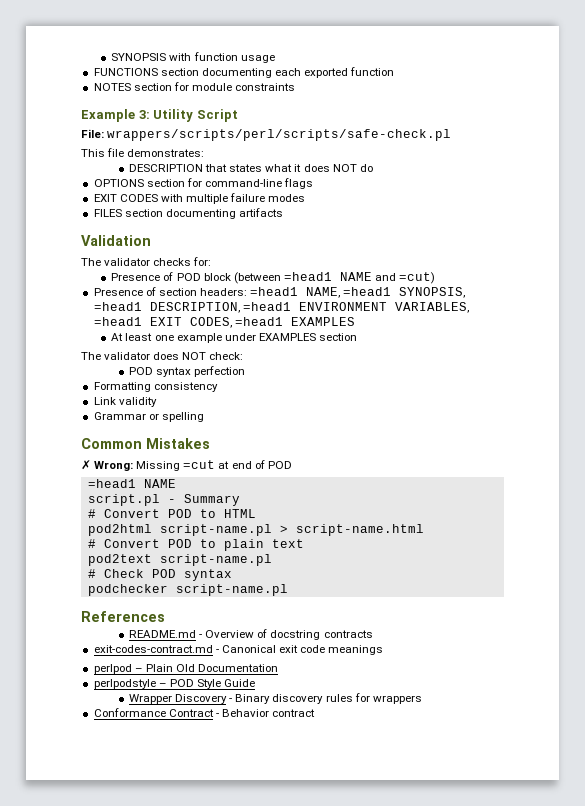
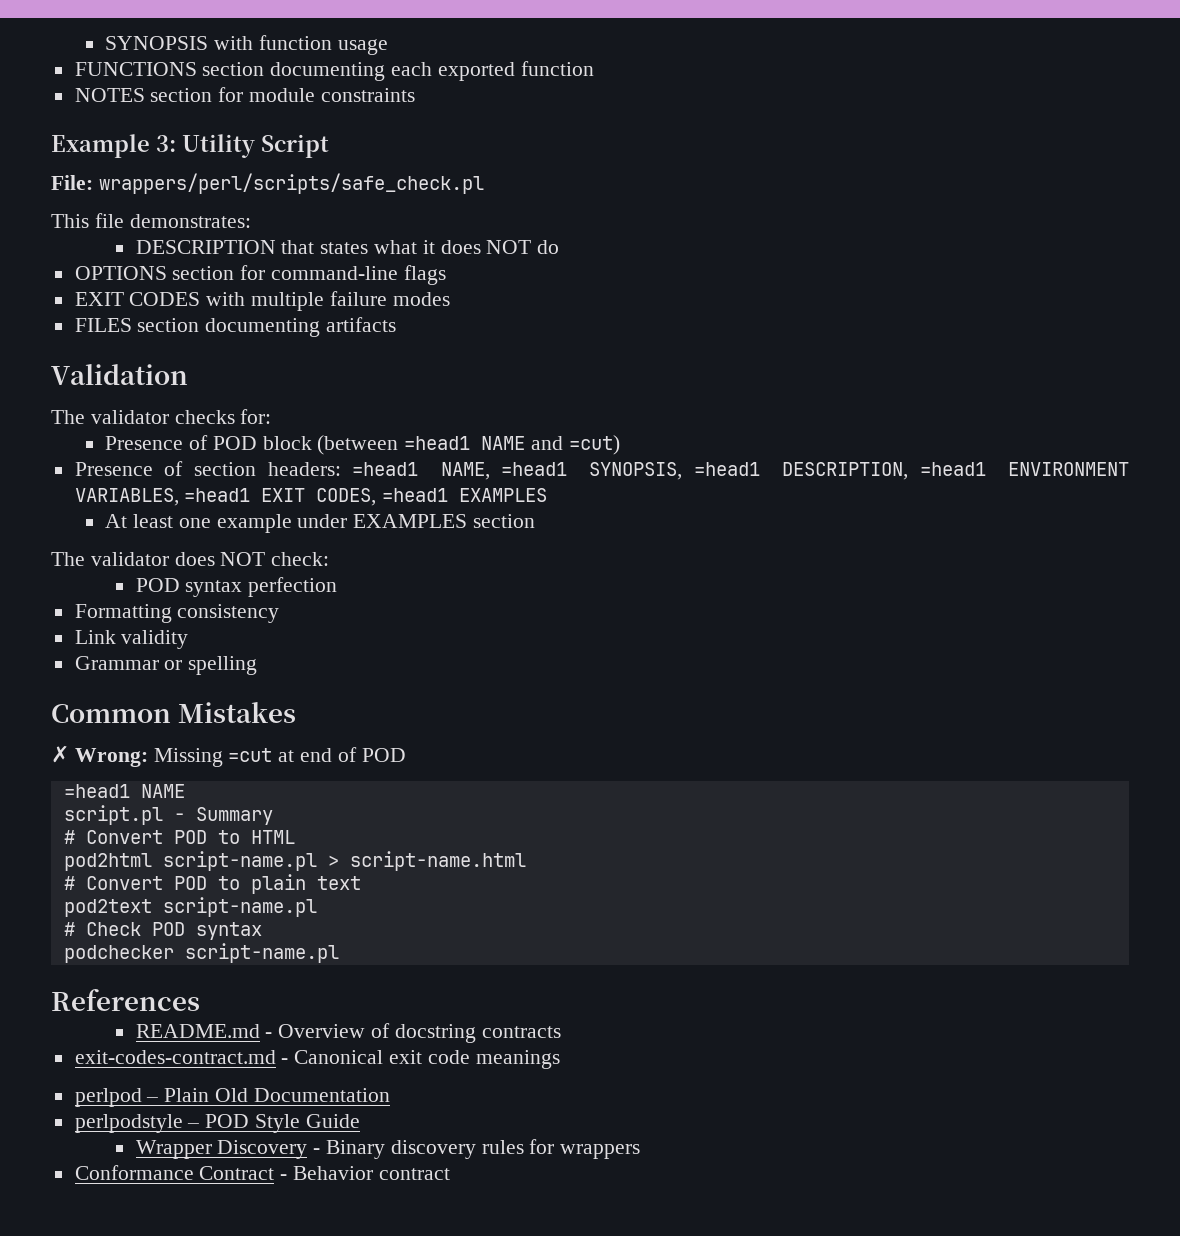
[107,129,452,141] wrappers/scripts/perl/scripts/safe-check.pl -> [98,173,484,194] wrappers/perl/scripts/safe_check.pl

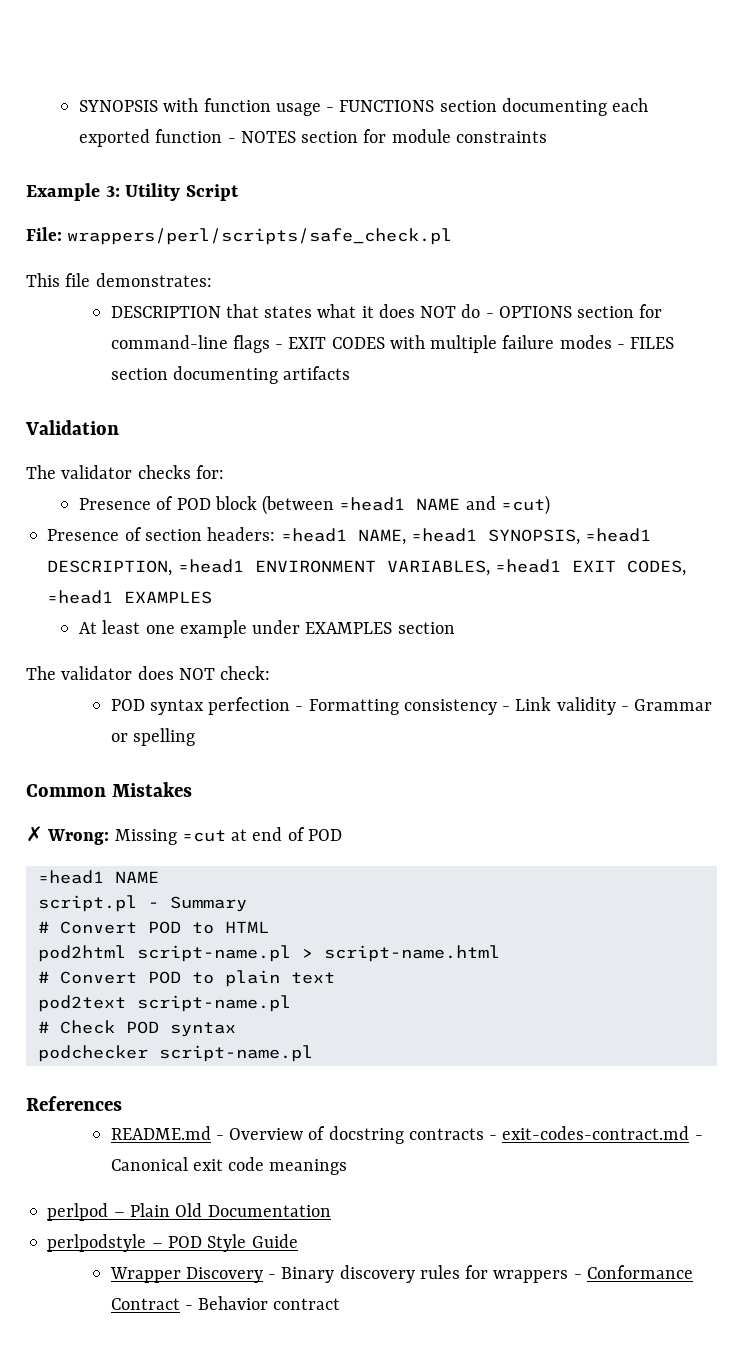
(388, 47) // -> [326,107,335,112] -
(594, 68) // -> [227,138,236,143] -
(560, 247) // -> [485,313,494,318] -
(446, 275) // -> [275,344,284,349] -
(450, 299) // -> [616,344,625,349] -
(338, 587) // -> [295,706,304,711] -
(280, 613) // -> [502,706,511,711] -
(189, 639) // -> [620,706,629,711] -
(561, 1032) // -> [489,1135,498,1140] -
(641, 1151) // -> [573,1274,582,1279] -

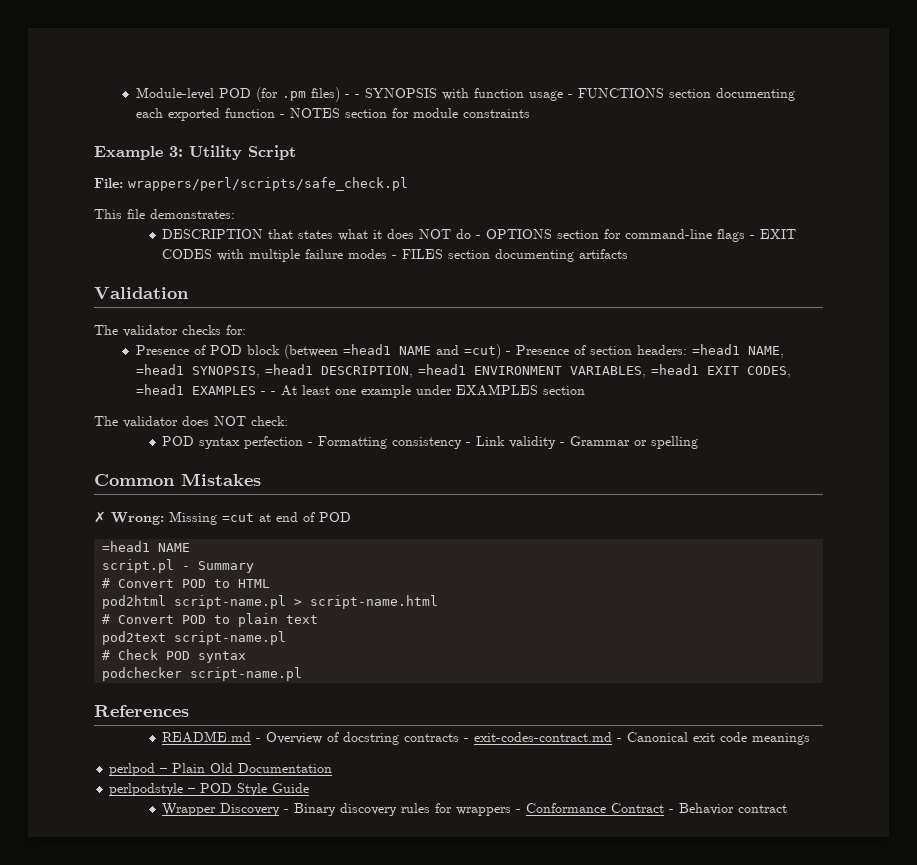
(78, 106) none -> [135,87,360,102] Module-level POD (for .pm files) - -
(550, 505) // -> [505,351,511,355] -
(213, 597) // -> [260,391,276,395] - -

